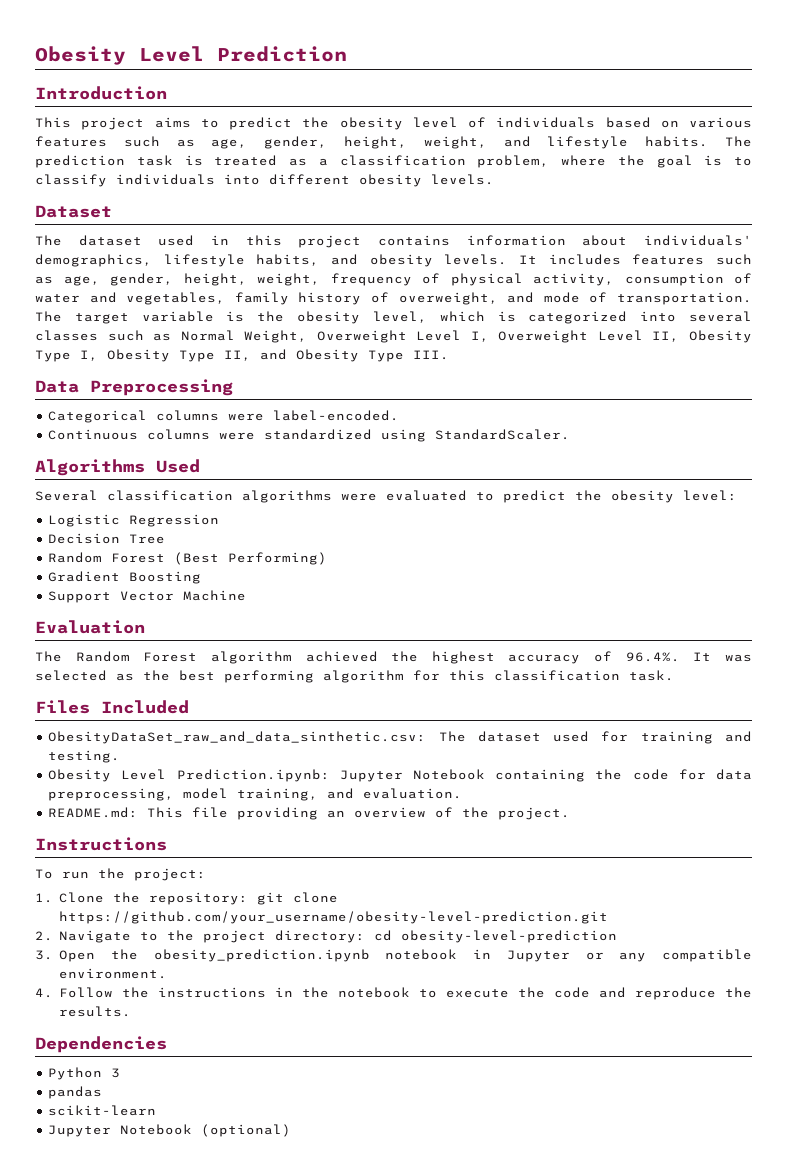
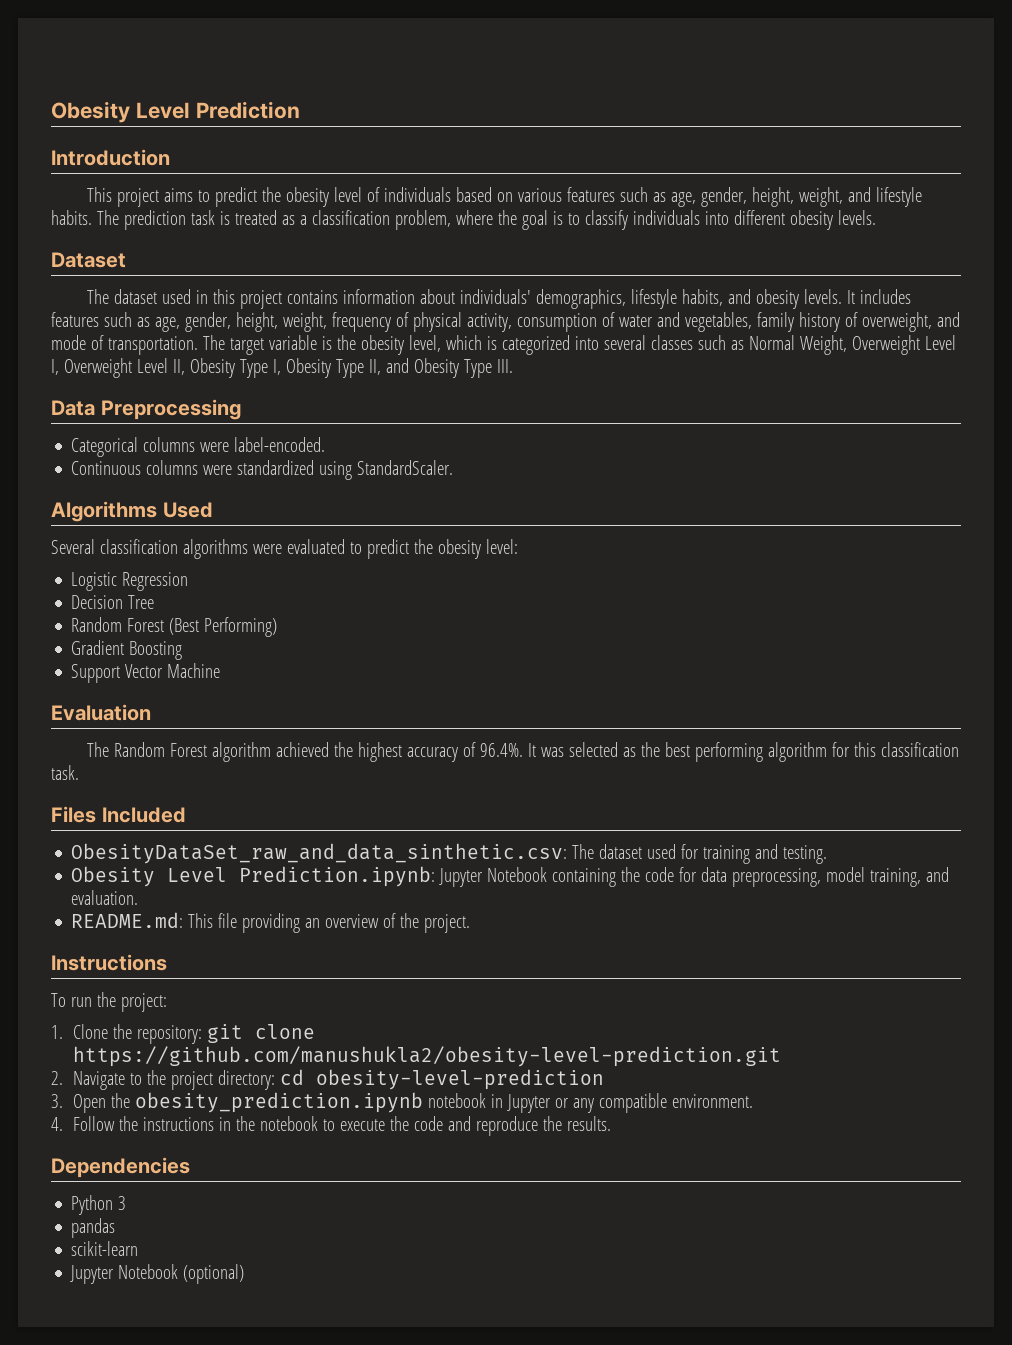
[59,911,608,924] https://github.com/your_username/obesity-level-prediction.git -> [73,1046,782,1067] https://github.com/manushukla2/obesity-level-prediction.git

